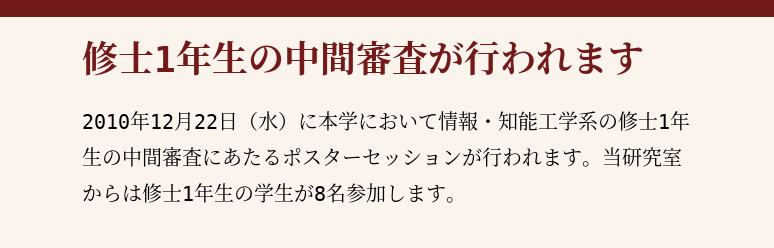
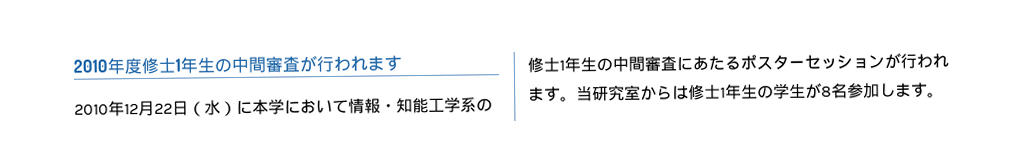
(82, 58) none -> [73,57,142,75] 2010年度

